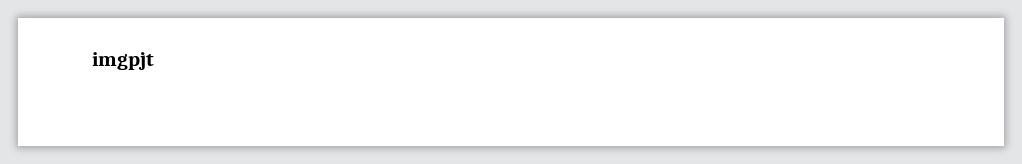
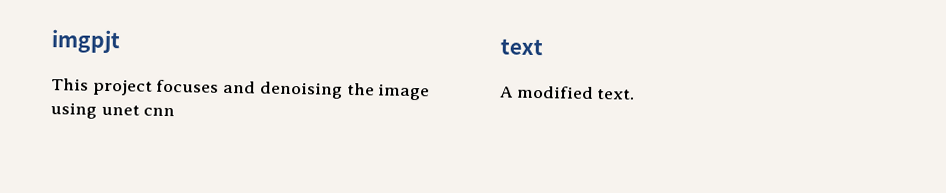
(154, 61) none -> [51,78,431,101] [50,102,176,119] [500,38,543,56] [499,85,636,100] // This project focuses and denoising the image using unet cnn // text // A modified text.

